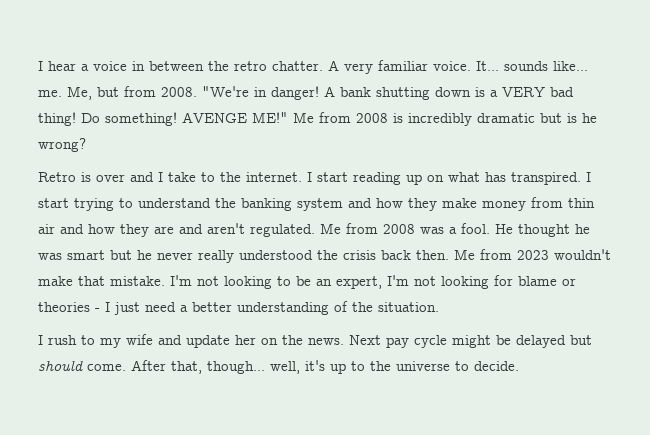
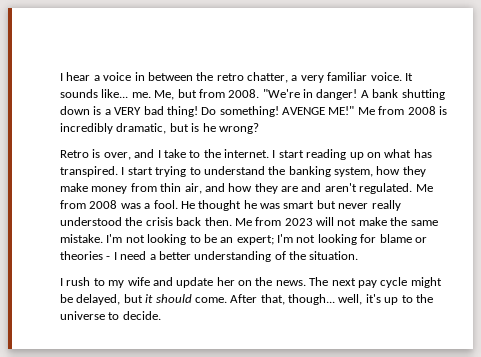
[272,60,339,71] chatter. A -> [247,72,298,83] chatter, a
[476,61,499,71] It... -> [404,73,413,81] It
[477,113,535,123] dramatic -> [116,123,167,134] dramatic,
[96,174,125,182] over -> [103,152,131,160] over,
[297,198,372,211] system and -> [334,167,373,177] system,
[38,224,55,234] air -> [184,183,202,194] air,
[137,250,152,260] he -> (336, 204) none
[554,249,611,260] [38,276,105,286] wouldn't make that -> [316,217,438,226] will not make the same
[336,276,382,289] expert, -> [236,235,274,245] expert;
[114,302,140,315] just -> (117, 256) none
[349,335,381,345] Next -> [309,277,356,286] The next
[516,335,592,348] delayed but -> [76,294,154,305] delayed, but it

